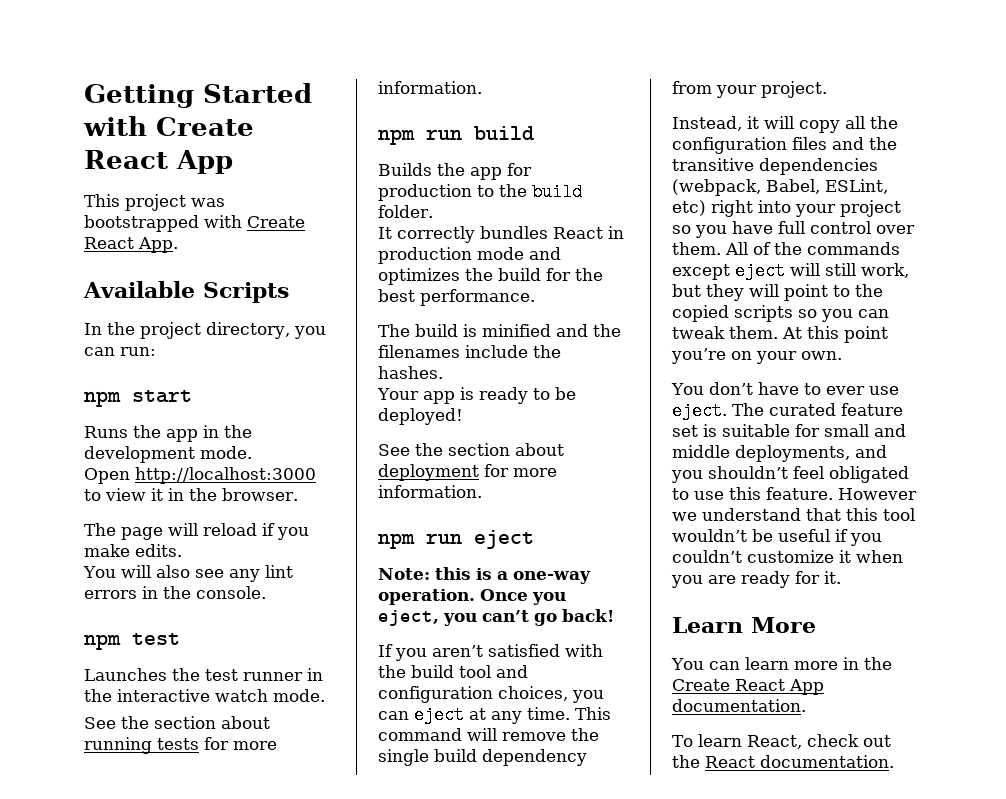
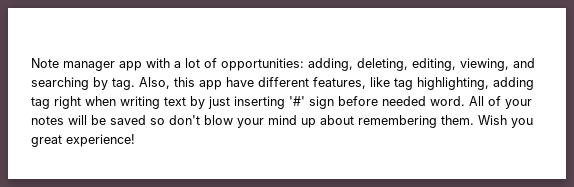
[84,83,312,108] [83,116,254,136] [84,150,233,174] [84,194,225,211] [84,215,305,232] [84,237,178,253] [83,281,289,303] [84,322,326,339] [84,347,156,356] [84,390,192,407] [84,425,252,442] [84,446,252,463] [84,467,316,484] [84,488,298,501] [84,523,309,540] [84,544,182,557] [83,565,293,582] [84,586,266,599] [84,633,180,650] [84,668,323,681] [84,689,325,702] [84,716,270,729] [84,737,277,754] [378,81,482,94] [378,126,534,145] [378,163,532,180] [378,183,582,201] [378,205,433,218] [378,226,624,243] [378,247,561,264] [378,268,603,285] [378,289,535,306] [378,324,621,337] [378,345,561,358] [378,366,443,379] [377,387,576,404] [378,408,463,425] [378,443,564,456] [378,464,557,481] [378,485,482,498] [378,530,534,549] [378,567,591,584] [378,589,566,605] [378,609,614,626] [378,644,603,661] [378,665,528,678] [378,686,604,703] [378,706,611,724] [378,728,599,741] [378,749,587,766] [672,81,827,98] [672,116,898,133] [672,137,897,154] [672,158,878,175] [672,179,888,196] [672,200,901,217] [672,221,915,238] [672,242,900,255] [672,262,909,280] [672,284,883,301] [672,305,889,322] [672,326,888,343] [671,348,842,364] [671,382,899,395] [672,402,903,420] [672,424,906,437] [672,445,887,462] [671,466,909,483] [672,487,917,500] [672,508,915,521] [672,529,882,546] [672,550,903,563] [671,571,841,588] [672,617,816,633] [671,657,892,670] [672,679,824,695] [672,699,806,712] [672,734,891,749] [672,755,894,768] Getting Started with Create React App // This project was bootstrapped with Create React App. // Available Scripts // In the project directory, you can run: // npm start // Runs the app in the development mode. // Open http://localhost:3000 to view it in the browser. // The page will reload if you make edits. // You will also see any lint errors in the console. // npm test // Launches the test runner in the interactive watch mode. // See the section about running tests for more information. // npm run build // Builds the app for production to the build folder. // It correctly bundles React in production mode and optimizes the build for the best performance. // The build is minified and the filenames include the hashes. // Your app is ready to be deployed! // See the section about deployment for more information. // npm run eject // Note: this is a one-way operation. Once you eject, you can’t go back! // If you aren’t satisfied with the build tool and configuration choices, you can eject at any time. This command will remove the single build dependency from your project. // Instead, it will copy all the configuration files and the transitive dependencies (webpack, Babel, ESLint, etc) right into your project so you have full control over them. All of the commands except eject will still work, but they will point to the copied scripts so you can tweak them. At this point you’re on your own. // You don’t have to ever use eject. The curated feature set is suitable for small and middle deployments, and you shouldn’t feel obligated to use this feature. However we understand that this tool wouldn’t be useful if you couldn’t customize it when you are ready for it. // Learn More // You can learn more in the Create React App documentation. // To learn React, check out the React documentation. -> [31,58,535,71] [31,77,534,90] [31,96,532,109] [31,115,533,128] [31,134,135,147] Note manager app with a lot of opportunities: adding, deleting, editing, viewing, and searching by tag. Also, this app have different features, like tag highlighting, adding tag right when writing text by just inserting '#' sign before needed word. All of your notes will be saved so don't blow your mind up about remembering them. Wish you great experience!

